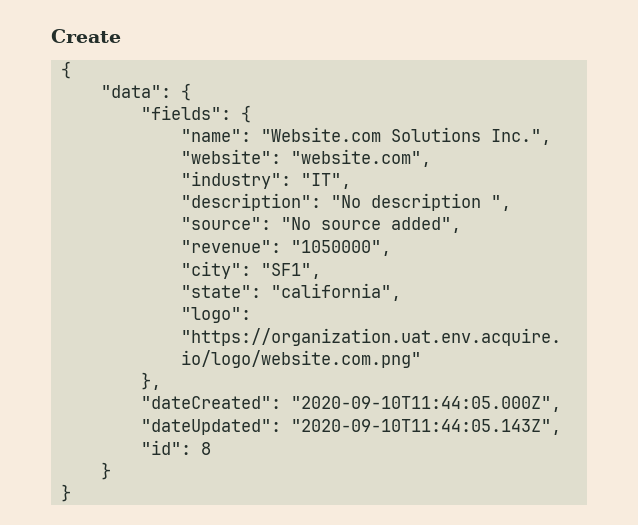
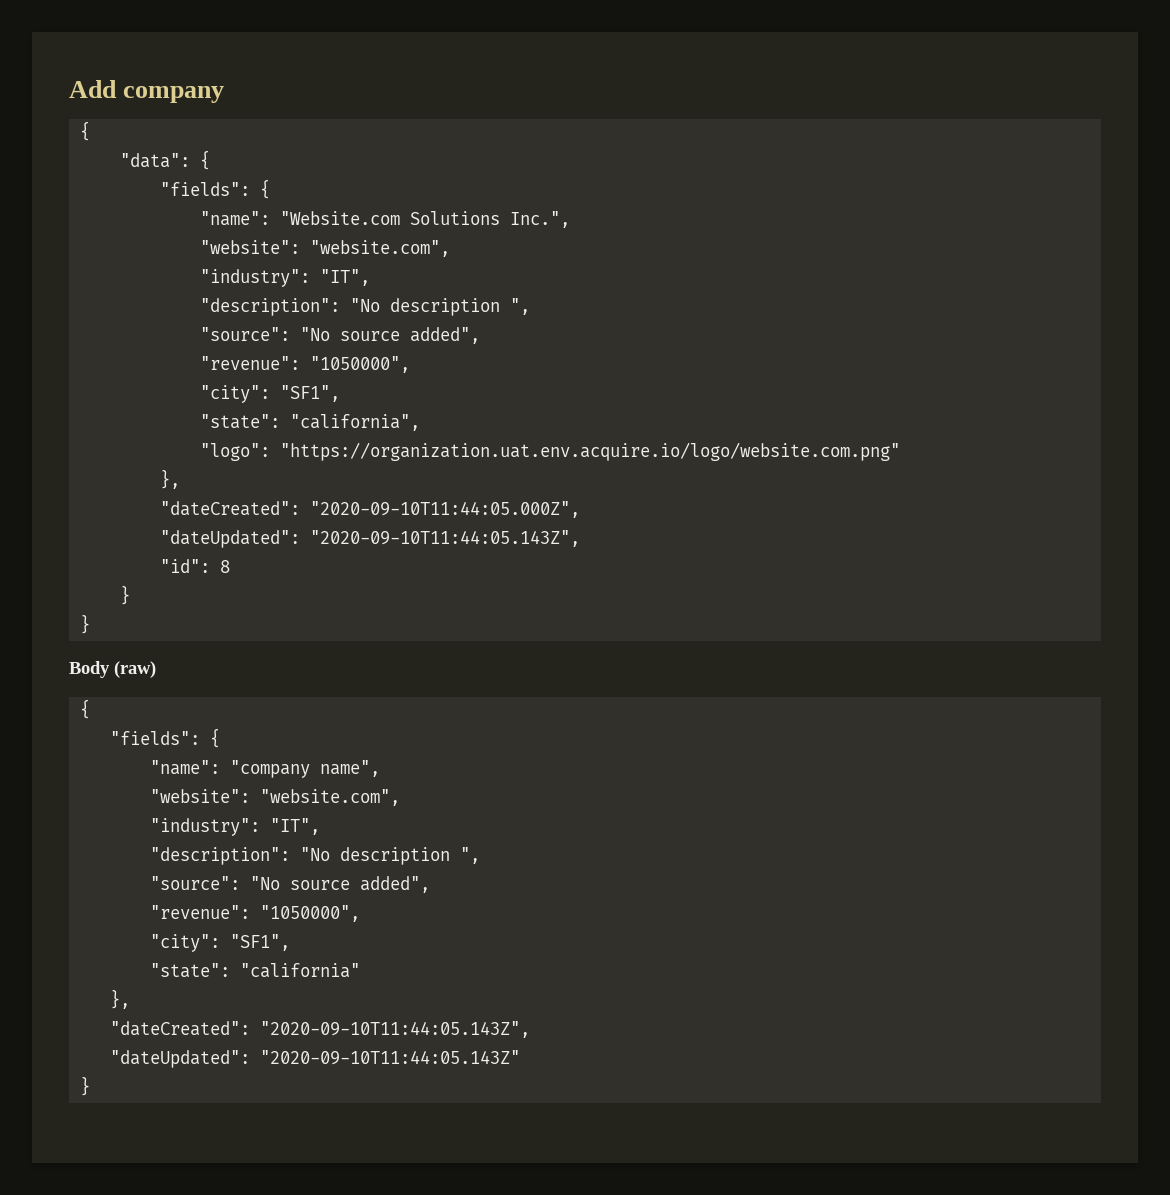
[51,29,121,43] Create -> [69,80,225,103] Add company
(71, 493) none -> [69,661,156,678] [80,699,91,719] [110,728,221,748] [150,760,381,778] [150,789,401,806] [150,818,321,836] [150,847,481,865] [150,876,431,893] [150,905,361,922] [150,934,291,952] [150,963,361,978] [110,989,131,1009] [110,1021,531,1038] [110,1050,521,1068] [80,1076,91,1096] // Body (raw) // { // "fields": { // "name": "company name", // "website": "website.com", // "industry": "IT", // "description": "No description ", // "source": "No source added", // "revenue": "1050000", // "city": "SF1", // "state": "california" // }, // "dateCreated": "2020-09-10T11:44:05.143Z", // "dateUpdated": "2020-09-10T11:44:05.143Z" // }

